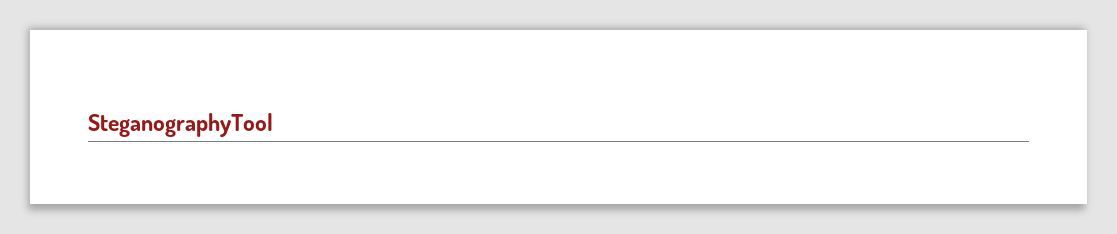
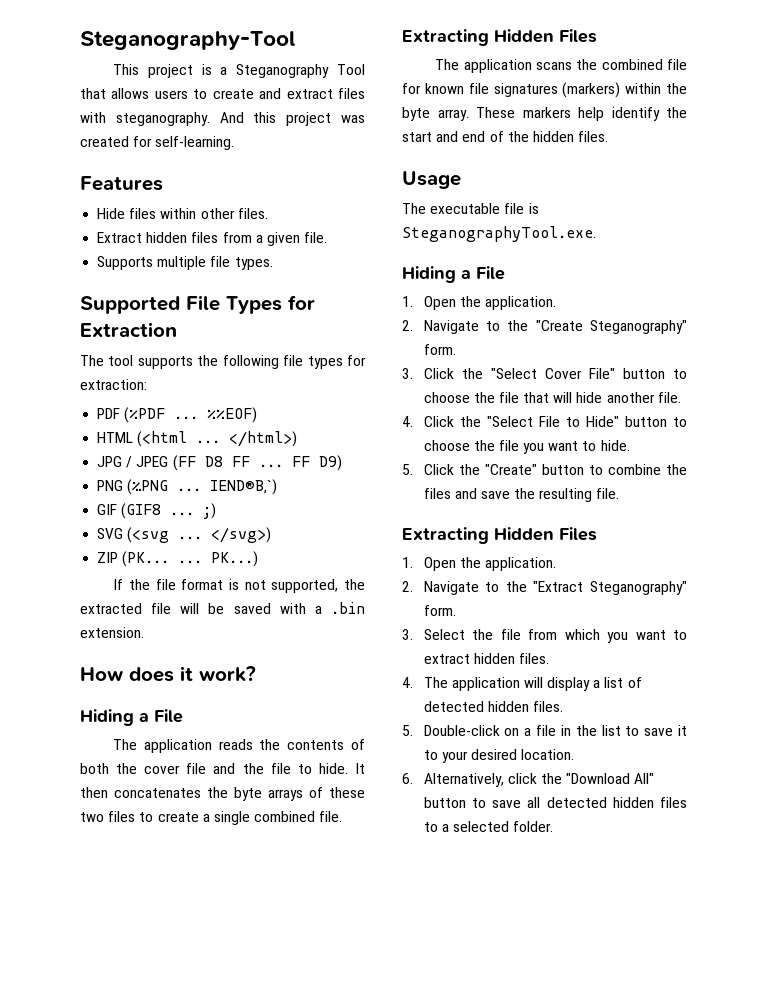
[88,113,273,137] SteganographyTool -> [80,31,295,50] [113,64,365,78] [80,88,365,99] [80,112,366,126] [80,136,235,150] [80,176,163,191] [97,208,268,219] [97,232,328,246] [97,256,273,270] [80,295,315,314] [80,322,177,337] [80,355,366,369] [80,379,147,390] [97,407,258,423] [97,431,298,447] [97,455,342,471] [97,479,278,495] [97,503,217,519] [97,527,272,543] [97,551,259,567] [113,579,365,593] [80,602,365,614] [80,627,144,638] [80,666,256,682] [80,709,183,726] [113,739,365,753] [80,763,365,774] [80,787,365,801] [80,811,343,825] [402,29,597,46] [435,59,687,73] [402,82,687,98] [402,107,687,121] [402,131,609,142] [402,171,461,189] [402,203,539,214] [402,226,596,242] [402,266,505,283] [402,296,556,310] [402,320,687,334] [423,344,456,355] [402,368,687,379] [423,392,681,403] [402,416,687,427] [423,440,630,454] [402,464,687,475] [423,488,620,502] [402,527,597,544] [402,557,556,571] [402,581,687,595] [423,605,456,616] [402,629,687,643] [423,653,549,664] [402,677,642,691] [423,701,563,712] [402,725,687,736] [423,749,575,763] [402,773,655,787] [423,797,687,808] [423,821,554,832] Steganography-Tool // This project is a Steganography Tool that allows users to create and extract files with steganography. And this project was created for self-learning. // Features // Hide files within other files. // Extract hidden files from a given file. // Supports multiple file types. // Supported File Types for Extraction // The tool supports the following file types for extraction: // PDF (%PDF ... %%EOF) // HTML (<html ... </html>) // JPG / JPEG (FF D8 FF ... FF D9) // PNG (‰PNG ... IEND®B‚`) // GIF (GIF8 ... ;) // SVG (<svg ... </svg>) // ZIP (PK... ... PK...) // If the file format is not supported, the extracted file will be saved with a .bin extension. // How does it work? // Hiding a File // The application reads the contents of both the cover file and the file to hide. It then concatenates the byte arrays of these two files to create a single combined file. // Extracting Hidden Files // The application scans the combined file for known file signatures (markers) within the byte array. These markers help identify the start and end of the hidden files. // Usage // The executable file is SteganographyTool.exe. // Hiding a File // 1. Open the application. // 2. Navigate to the "Create Steganography" form. // 3. Click the "Select Cover File" button to choose the file that will hide another file. // 4. Click the "Select File to Hide" button to choose the file you want to hide. // 5. Click the "Create" button to combine the files and save the resulting file. // Extracting Hidden Files // 1. Open the application. // 2. Navigate to the "Extract Steganography" form. // 3. Select the file from which you want to extract hidden files. // 4. The application will display a list of detected hidden files. // 5. Double-click on a file in the list to save it to your desired location. // 6. Alternatively, click the "Download All" button to save all detected hidden files to a selected folder.

